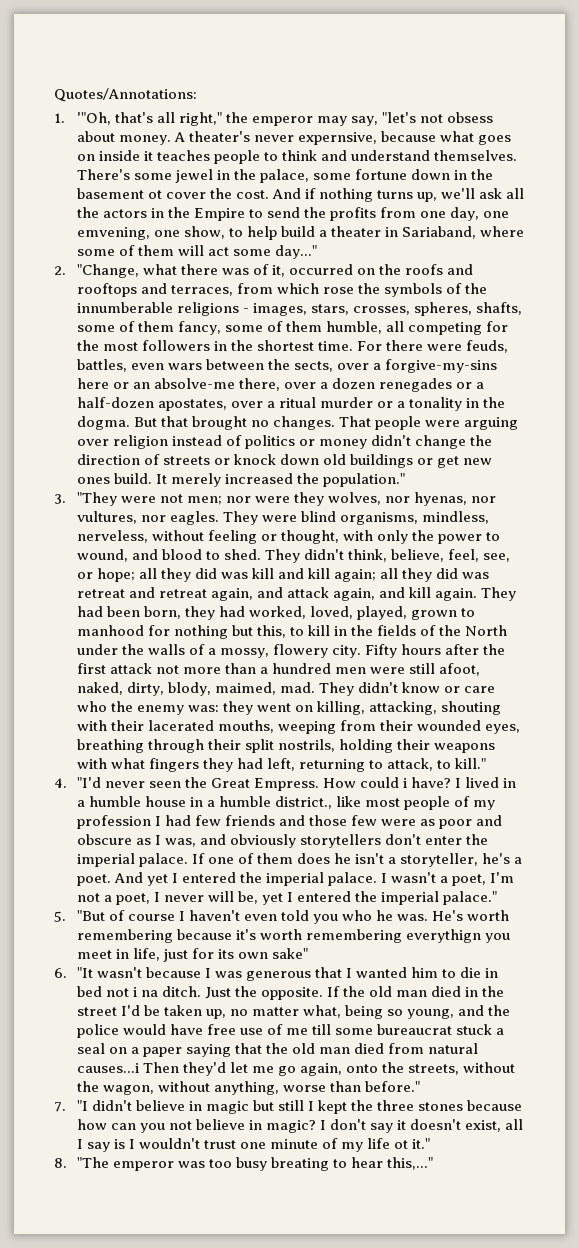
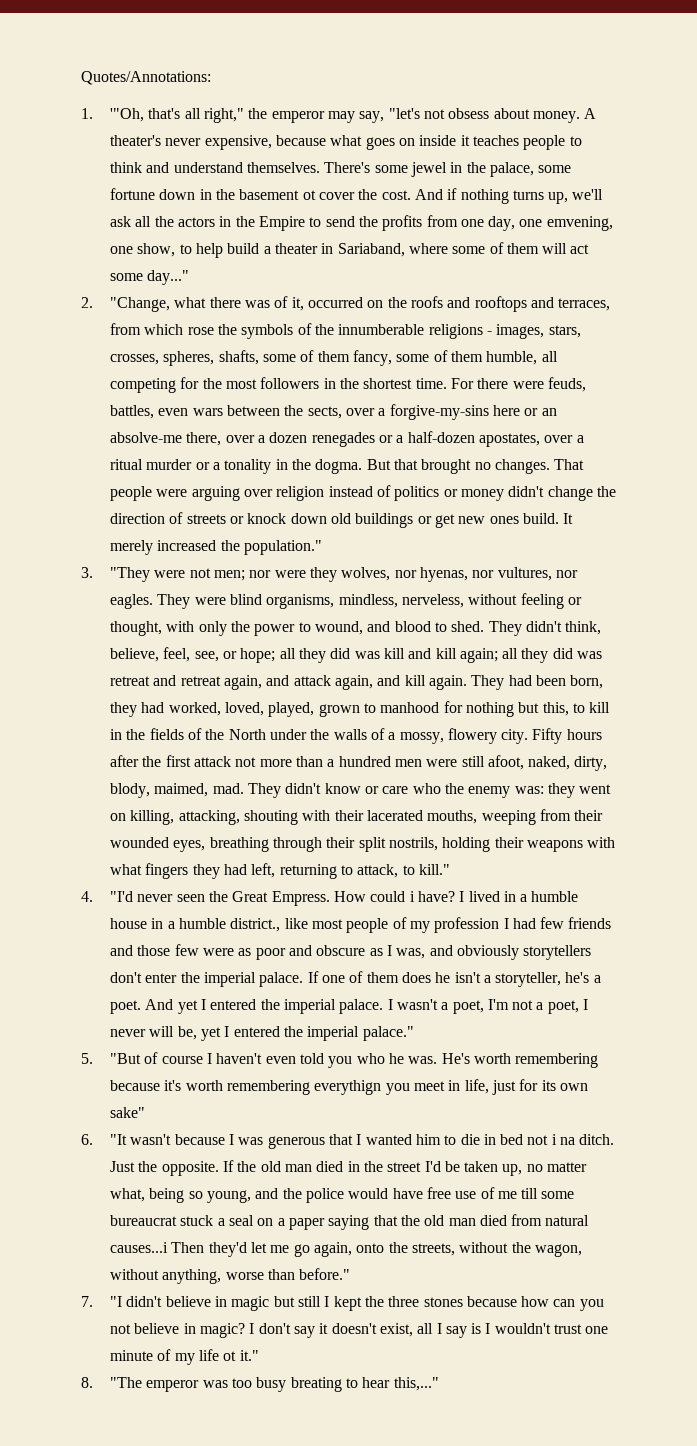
[297,132,377,145] expernsive, -> [204,135,272,150] expensive,

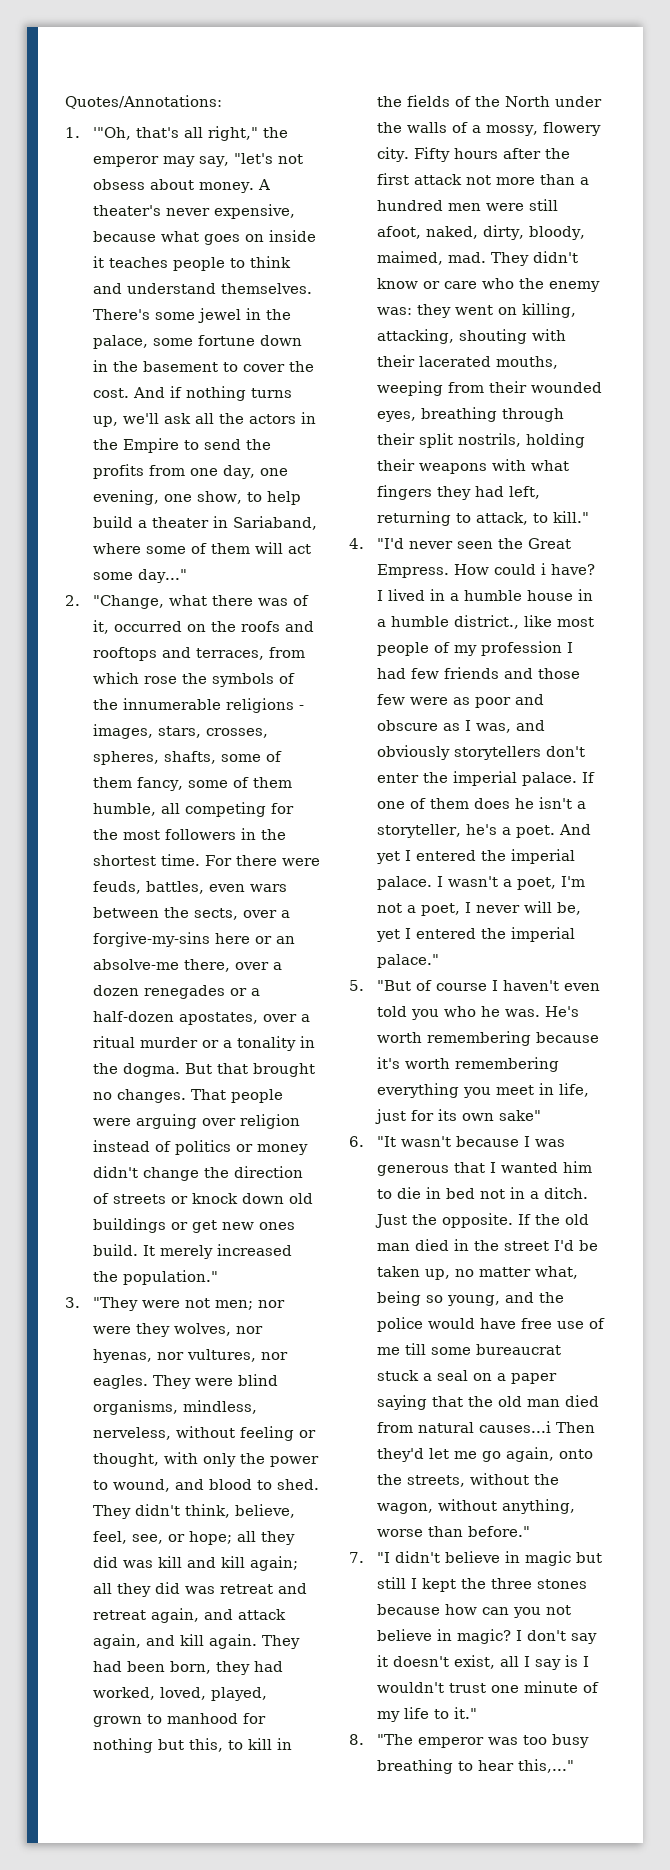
[302,190,316,200] ot -> [223,362,239,372] to
[546,216,613,231] emvening, -> [93,490,160,505] evening,
[338,324,425,335] innumberable -> [123,698,222,710] innumerable
[109,783,150,798] blody, -> [529,226,586,240] bloody,
[314,1080,382,1095] everythign -> [377,1083,460,1098] everything
[551,1134,576,1145] i na -> [510,1187,540,1199] in a
[223,1351,237,1361] ot -> [434,1709,450,1719] to
[290,1377,342,1392] breating -> [377,1759,454,1774] breathing

